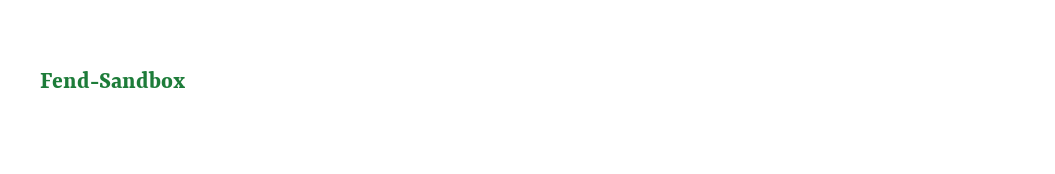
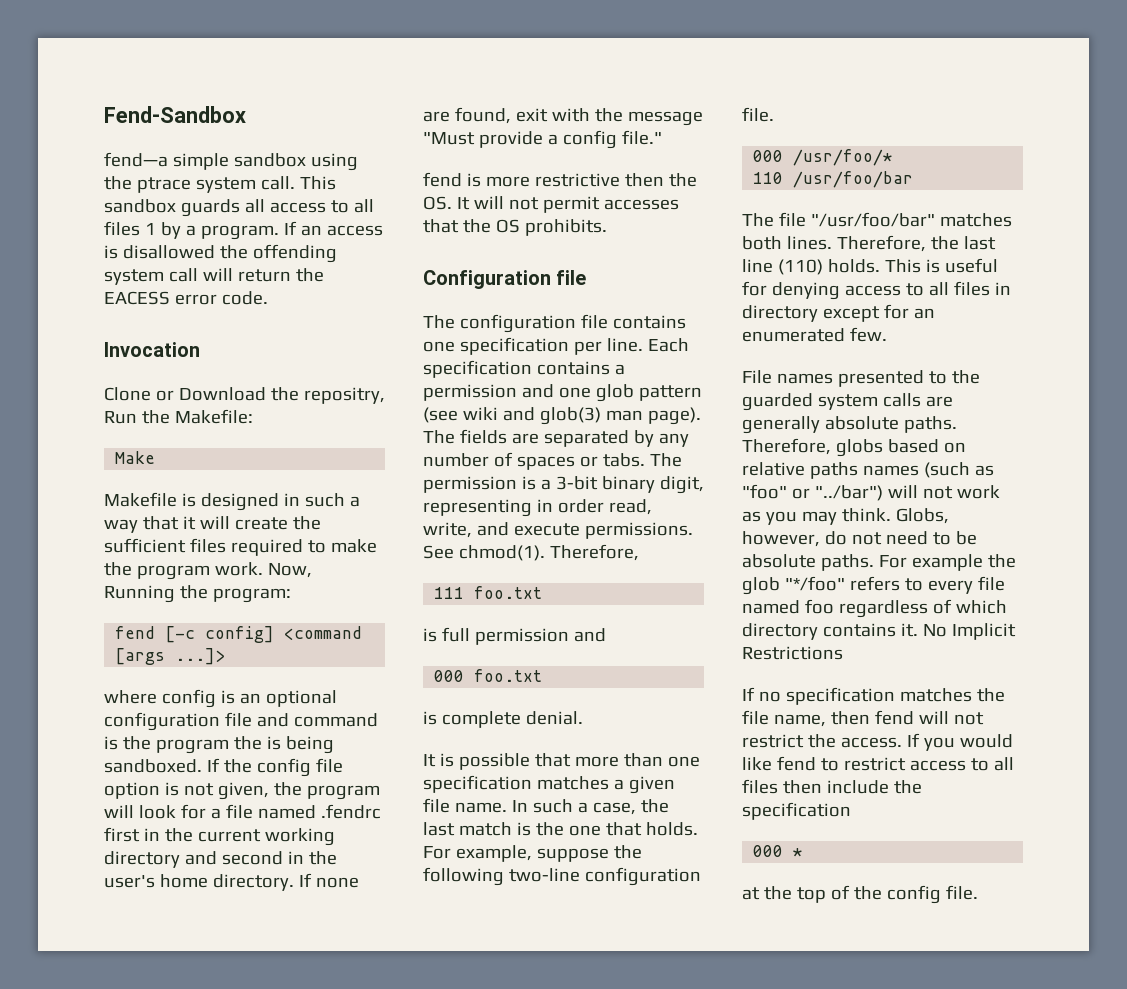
(185, 79) none -> [104,152,358,171] [104,176,336,193] [104,199,374,217] [104,221,383,240] [104,244,337,263] [104,268,324,285] [104,291,268,305] [104,342,200,357] [104,387,385,404] [104,409,253,424] [115,451,156,464] [104,492,360,511] [104,516,321,533] [104,538,377,556] [104,562,312,580] [104,585,291,603] [115,626,363,643] [115,648,226,665] [104,689,337,708] [104,712,378,731] [104,736,334,754] [104,758,343,777] [104,782,380,800] [104,804,381,819] [104,827,335,846] [104,851,337,868] [104,873,359,891] [423,107,703,126] [423,130,662,149] [423,172,697,187] [423,196,679,213] [423,219,607,236] [423,270,587,289] [423,314,686,333] [423,337,689,355] [423,360,625,378] [423,384,702,402] [423,407,701,425] [423,429,689,447] [423,452,682,470] [423,476,704,494] [423,499,652,517] [423,522,693,539] [423,544,639,561] [434,586,543,599] [423,627,606,645] [434,669,543,682] [423,711,583,728] [423,753,700,770] [423,775,675,794] [423,798,669,815] [423,822,698,836] [423,845,642,862] [423,867,701,886] [742,107,774,122] [753,149,893,166] [753,171,914,188] [742,212,1012,227] [742,235,996,252] [742,258,998,275] [742,281,1011,300] [742,304,935,322] [742,327,887,342] [742,370,980,387] [742,393,953,411] [742,416,957,434] [742,438,966,457] [742,462,994,479] [742,484,1000,501] [742,508,949,525] [742,531,977,547] [742,554,1016,571] [742,576,1005,595] [742,599,1007,618] [742,623,1016,640] [742,646,843,660] [742,687,1005,705] [742,710,984,727] [742,733,1013,751] [742,756,1014,771] [742,779,922,794] [742,802,851,820] [753,845,803,857] [742,885,978,904] // fend—a simple sandbox using the ptrace system call. This sandbox guards all access to all files 1 by a program. If an access is disallowed the offending system call will return the EACESS error code. // Invocation // Clone or Download the repositry, Run the Makefile: // Make // Makefile is designed in such a way that it will create the sufficient files required to make the program work. Now, Running the program: // fend [-c config] <command [args ...]> // where config is an optional configuration file and command is the program the is being sandboxed. If the config file option is not given, the program will look for a file named .fendrc first in the current working directory and second in the user's home directory. If none are found, exit with the message "Must provide a config file." // fend is more restrictive then the OS. It will not permit accesses that the OS prohibits. // Configuration file // The configuration file contains one specification per line. Each specification contains a permission and one glob pattern (see wiki and glob(3) man page). The fields are separated by any number of spaces or tabs. The permission is a 3-bit binary digit, representing in order read, write, and execute permissions. See chmod(1). Therefore, // 111 foo.txt // is full permission and // 000 foo.txt // is complete denial. // It is possible that more than one specification matches a given file name. In such a case, the last match is the one that holds. For example, suppose the following two-line configuration file. // 000 /usr/foo/* // 110 /usr/foo/bar // The file "/usr/foo/bar" matches both lines. Therefore, the last line (110) holds. This is useful for denying access to all files in directory except for an enumerated few. // File names presented to the guarded system calls are generally absolute paths. Therefore, globs based on relative paths names (such as "foo" or "../bar") will not work as you may think. Globs, however, do not need to be absolute paths. For example the glob "*/foo" refers to every file named foo regardless of which directory contains it. No Implicit Restrictions // If no specification matches the file name, then fend will not restrict the access. If you would like fend to restrict access to all files then include the specification // 000 * // at the top of the config file.

